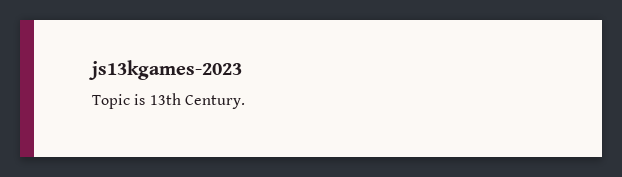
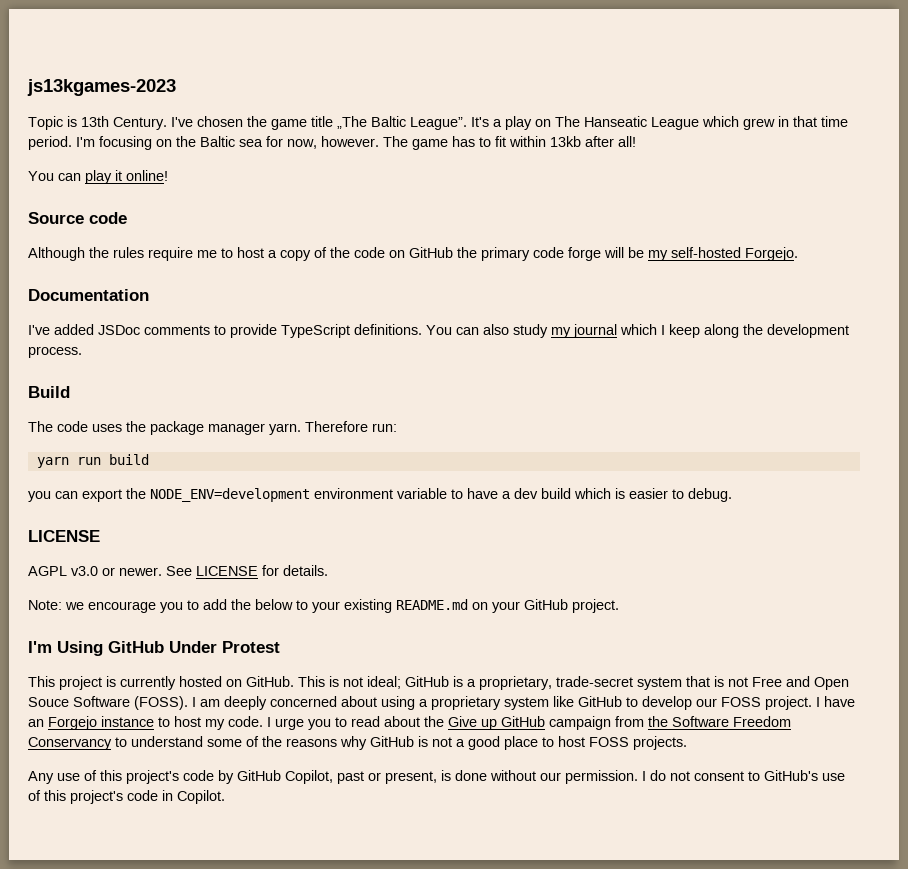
(245, 102) none -> [171,116,848,130] [28,136,636,150] [28,170,168,184] [28,212,127,224] [28,247,798,261] [28,289,149,301] [28,324,849,338] [28,346,82,358] [28,386,70,398] [28,421,397,435] [36,454,149,468] [28,488,732,502] [28,530,100,542] [28,565,328,576] [28,599,619,613] [28,641,280,656] [28,676,849,690] [28,696,855,710] [28,716,791,730] [28,736,687,750] [28,770,845,784] [28,790,225,804] I've chosen the game title „The Baltic League”. It's a play on The Hanseatic League which grew in that time period. I'm focusing on the Baltic sea for now, however. The game has to fit within 13kb after all! // You can play it online! // Source code // Although the rules require me to host a copy of the code on GitHub the primary code forge will be my self-hosted Forgejo. // Documentation // I've added JSDoc comments to provide TypeScript definitions. You can also study my journal which I keep along the development process. // Build // The code uses the package manager yarn. Therefore run: // yarn run build // you can export the NODE_ENV=development environment variable to have a dev build which is easier to debug. // LICENSE // AGPL v3.0 or newer. See LICENSE for details. // Note: we encourage you to add the below to your existing README.md on your GitHub project. // I'm Using GitHub Under Protest // This project is currently hosted on GitHub. This is not ideal; GitHub is a proprietary, trade-secret system that is not Free and Open Souce Software (FOSS). I am deeply concerned about using a proprietary system like GitHub to develop our FOSS project. I have an Forgejo instance to host my code. I urge you to read about the Give up GitHub campaign from the Software Freedom Conservancy to understand some of the reasons why GitHub is not a good place to host FOSS projects. // Any use of this project's code by GitHub Copilot, past or present, is done without our permission. I do not consent to GitHub's use of this project's code in Copilot.

